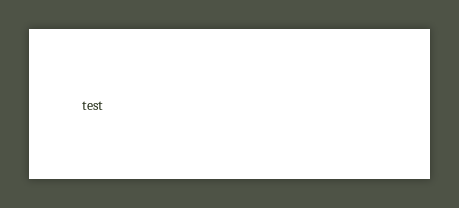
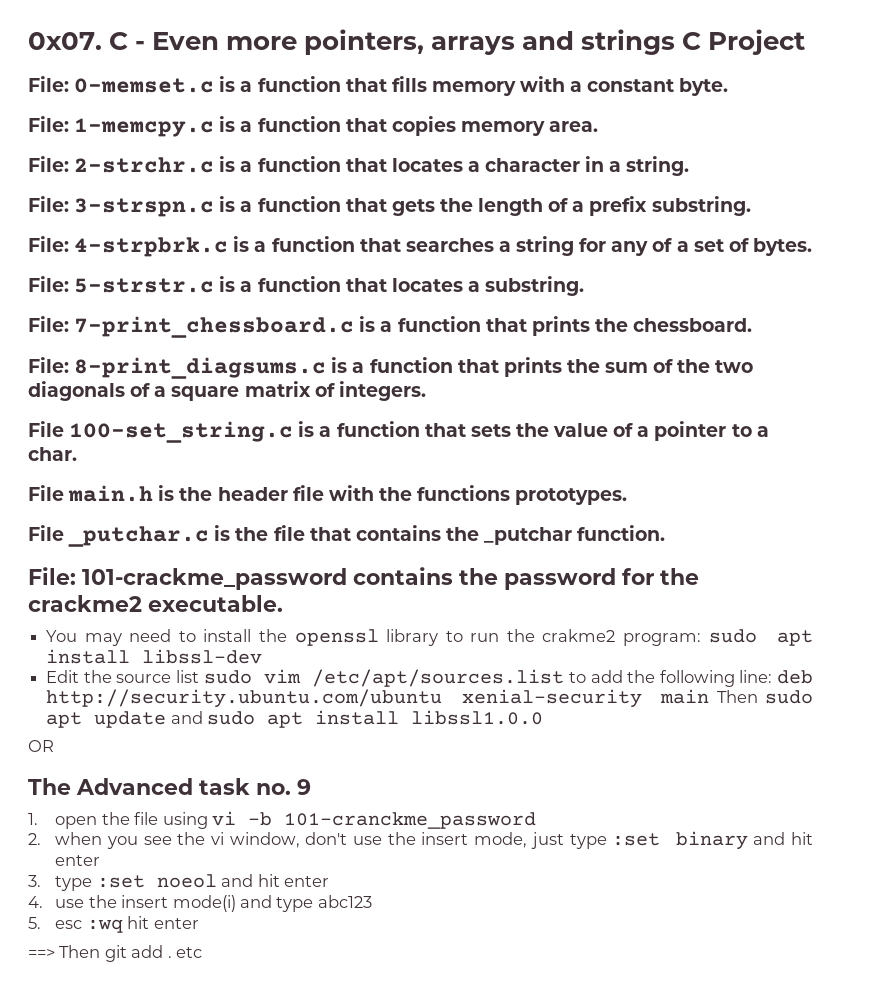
[82,101,103,110] test -> [28,29,806,55] [28,76,729,96] [28,116,599,137] [28,156,690,176] [28,196,751,217] [28,236,812,257] [28,276,585,296] [28,316,753,338] [28,357,754,379] [28,381,426,401] [28,421,769,443] [28,447,77,461] [28,485,628,505] [28,525,666,547] [28,567,699,590] [28,595,283,612] [46,629,814,646] [46,649,263,664] [46,669,813,687] [46,689,814,708] [46,710,544,728] [28,740,54,752] [28,778,311,795] [28,811,536,829] [28,831,813,850] [55,855,101,866] [28,874,329,891] [28,895,372,912] [28,916,199,933] [28,945,203,962] 0x07. C - Even more pointers, arrays and strings C Project // File: 0-memset.c is a function that fills memory with a constant byte. // File: 1-memcpy.c is a function that copies memory area. // File: 2-strchr.c is a function that locates a character in a string. // File: 3-strspn.c is a function that gets the length of a prefix substring. // File: 4-strpbrk.c is a function that searches a string for any of a set of bytes. // File: 5-strstr.c is a function that locates a substring. // File: 7-print_chessboard.c is a function that prints the chessboard. // File: 8-print_diagsums.c is a function that prints the sum of the two diagonals of a square matrix of integers. // File 100-set_string.c is a function that sets the value of a pointer to a char. // File main.h is the header file with the functions prototypes. // File _putchar.c is the file that contains the _putchar function. // File: 101-crackme_password contains the password for the crackme2 executable. // You may need to install the openssl library to run the crakme2 program: sudo apt install libssl-dev // Edit the source list sudo vim /etc/apt/sources.list to add the following line: deb http://security.ubuntu.com/ubuntu xenial-security main Then sudo apt update and sudo apt install libssl1.0.0 // OR // The Advanced task no. 9 // 1. open the file using vi -b 101-cranckme_password // 2. when you see the vi window, don't use the insert mode, just type :set binary and hit enter // 3. type :set noeol and hit enter // 4. use the insert mode(i) and type abc123 // 5. esc :wq hit enter // ==> Then git add . etc

